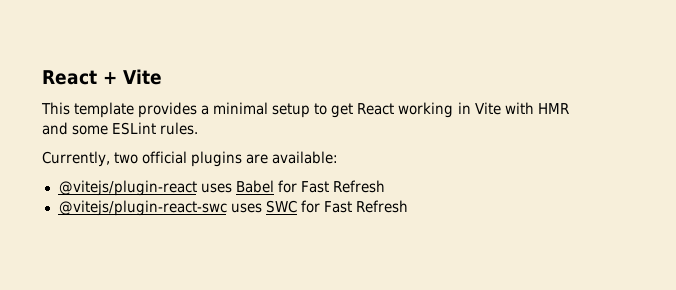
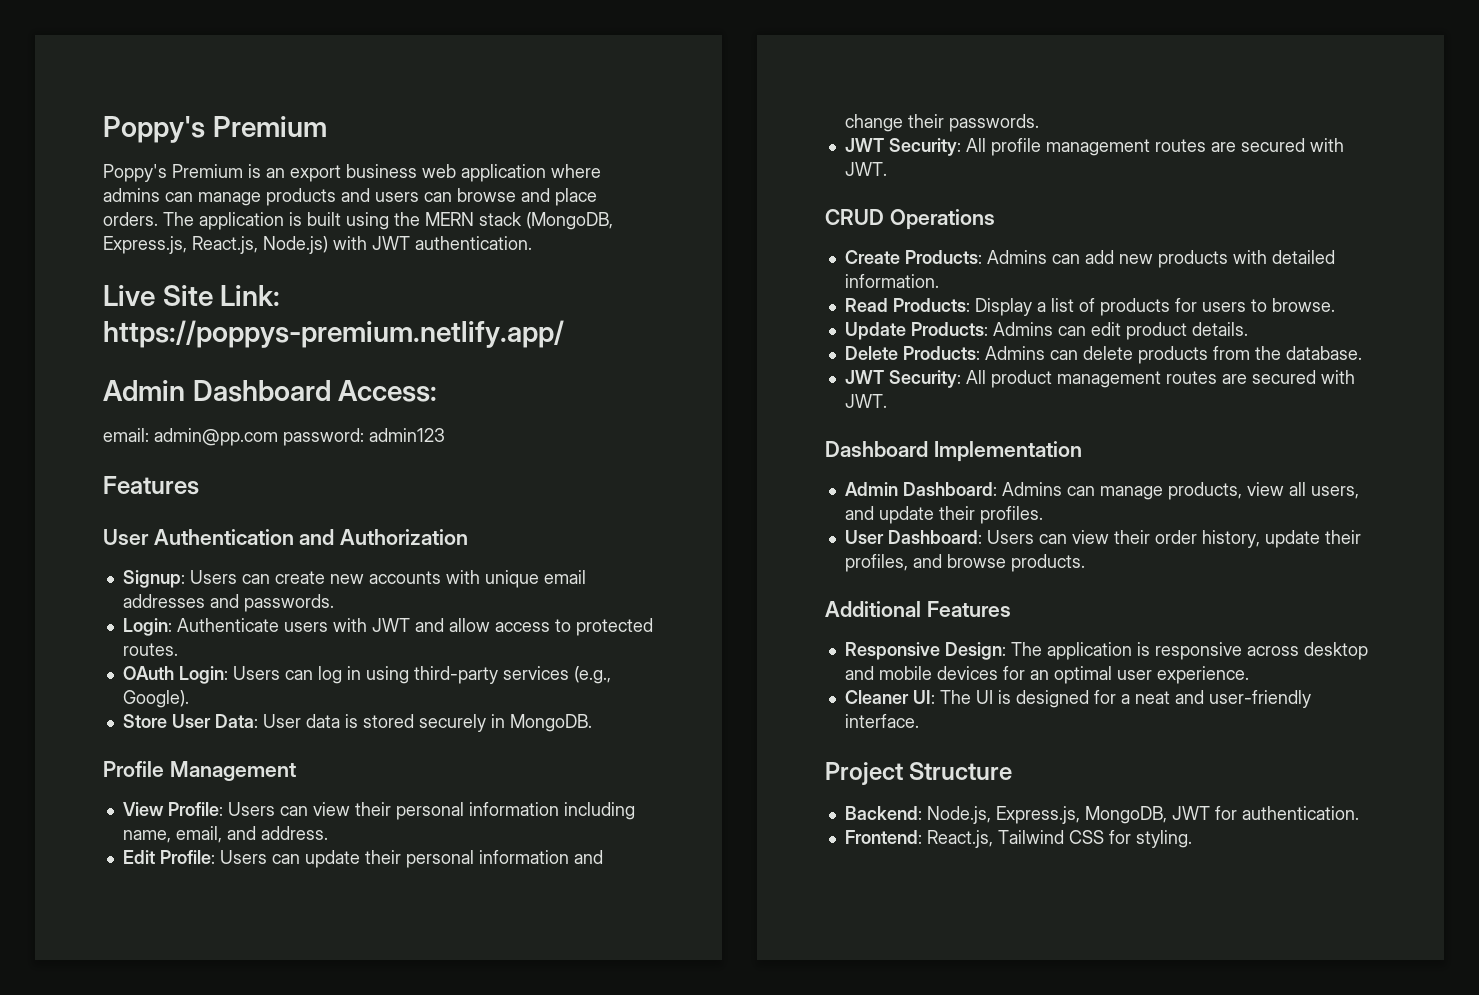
[42,69,162,85] [41,102,569,118] [42,122,199,135] [42,151,339,167] [58,180,385,196] [58,200,408,216] React + Vite // This template provides a minimal setup to get React working in Vite with HMR and some ESLint rules. // Currently, two official plugins are available: // @vitejs/plugin-react uses Babel for Fast Refresh // @vitejs/plugin-react-swc uses SWC for Fast Refresh -> [103,116,327,143] [103,164,601,182] [103,188,597,206] [103,212,613,230] [103,236,532,254] [103,285,281,306] [103,320,564,348] [103,380,438,402] [103,428,445,446] [103,476,199,495] [103,529,469,545] [122,570,586,588] [122,594,334,612] [122,618,653,636] [122,643,178,656] [122,666,611,684] [122,690,189,708] [122,714,592,732] [103,761,296,781] [122,802,635,820] [122,826,328,843] [122,850,603,868] [844,114,1039,132] [844,138,1344,156] [844,162,887,176] [825,209,995,230] [844,250,1335,268] [844,274,939,288] [844,298,1335,316] [844,322,1248,340] [844,346,1362,364] [844,370,1355,388] [844,394,887,408] [825,441,1082,462] [844,482,1359,500] [844,506,1043,524] [844,530,1361,548] [844,554,1085,572] [825,601,1011,617] [844,642,1368,660] [844,666,1249,684] [844,690,1311,708] [844,714,919,728] [825,762,1013,785] [844,806,1359,824] [844,830,1192,848] Poppy's Premium // Poppy's Premium is an export business web application where admins can manage products and users can browse and place orders. The application is built using the MERN stack (MongoDB, Express.js, React.js, Node.js) with JWT authentication. // Live Site Link: https://poppys-premium.netlify.app/ // Admin Dashboard Access: // email: admin@pp.com password: admin123 // Features // User Authentication and Authorization // Signup: Users can create new accounts with unique email addresses and passwords. // Login: Authenticate users with JWT and allow access to protected routes. // OAuth Login: Users can log in using third-party services (e.g., Google). // Store User Data: User data is stored securely in MongoDB. // Profile Management // View Profile: Users can view their personal information including name, email, and address. // Edit Profile: Users can update their personal information and change their passwords. // JWT Security: All profile management routes are secured with JWT. // CRUD Operations // Create Products: Admins can add new products with detailed information. // Read Products: Display a list of products for users to browse. // Update Products: Admins can edit product details. // Delete Products: Admins can delete products from the database. // JWT Security: All product management routes are secured with JWT. // Dashboard Implementation // Admin Dashboard: Admins can manage products, view all users, and update their profiles. // User Dashboard: Users can view their order history, update their profiles, and browse products. // Additional Features // Responsive Design: The application is responsive across desktop and mobile devices for an optimal user experience. // Cleaner UI: The UI is designed for a neat and user-friendly interface. // Project Structure // Backend: Node.js, Express.js, MongoDB, JWT for authentication. // Frontend: React.js, Tailwind CSS for styling.

